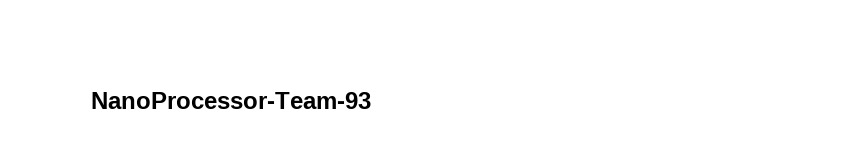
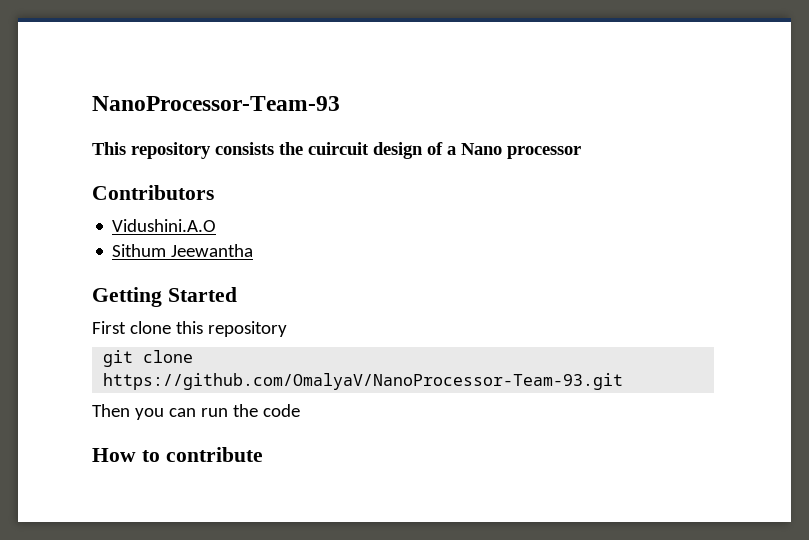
(371, 100) none -> [92,142,581,159] [92,185,214,200] [112,219,217,232] [112,244,254,257] [92,287,237,307] [92,321,287,337] [103,350,194,367] [103,373,624,390] [92,404,300,420] [92,447,263,462] // This repository consists the cuircuit design of a Nano processor // Contributors // Vidushini.A.O // Sithum Jeewantha // Getting Started // First clone this repository // git clone https://github.com/OmalyaV/NanoProcessor-Team-93.git // Then you can run the code // How to contribute

